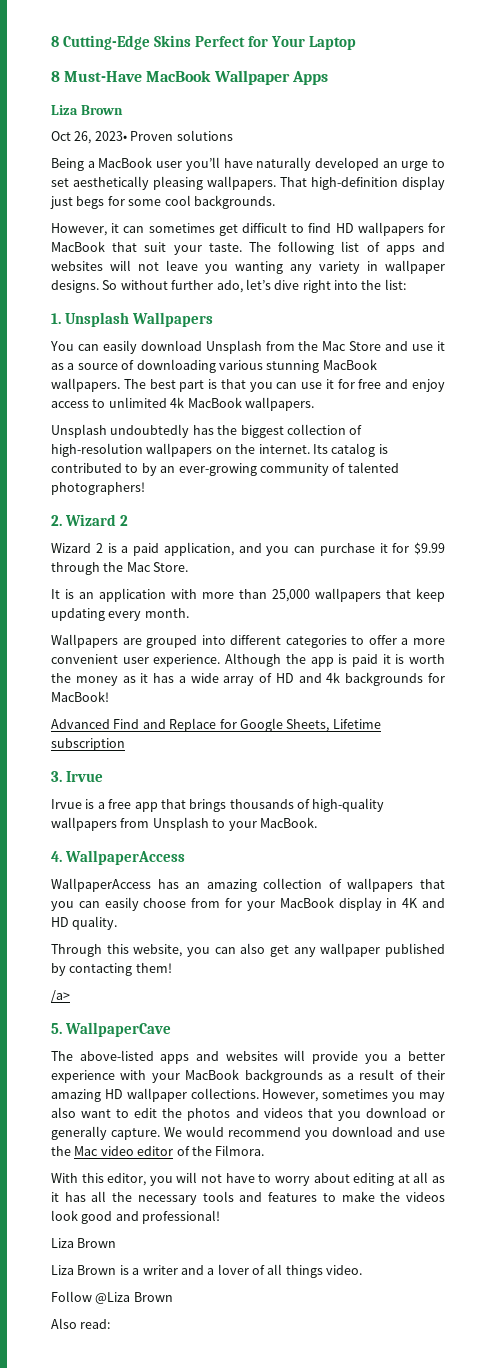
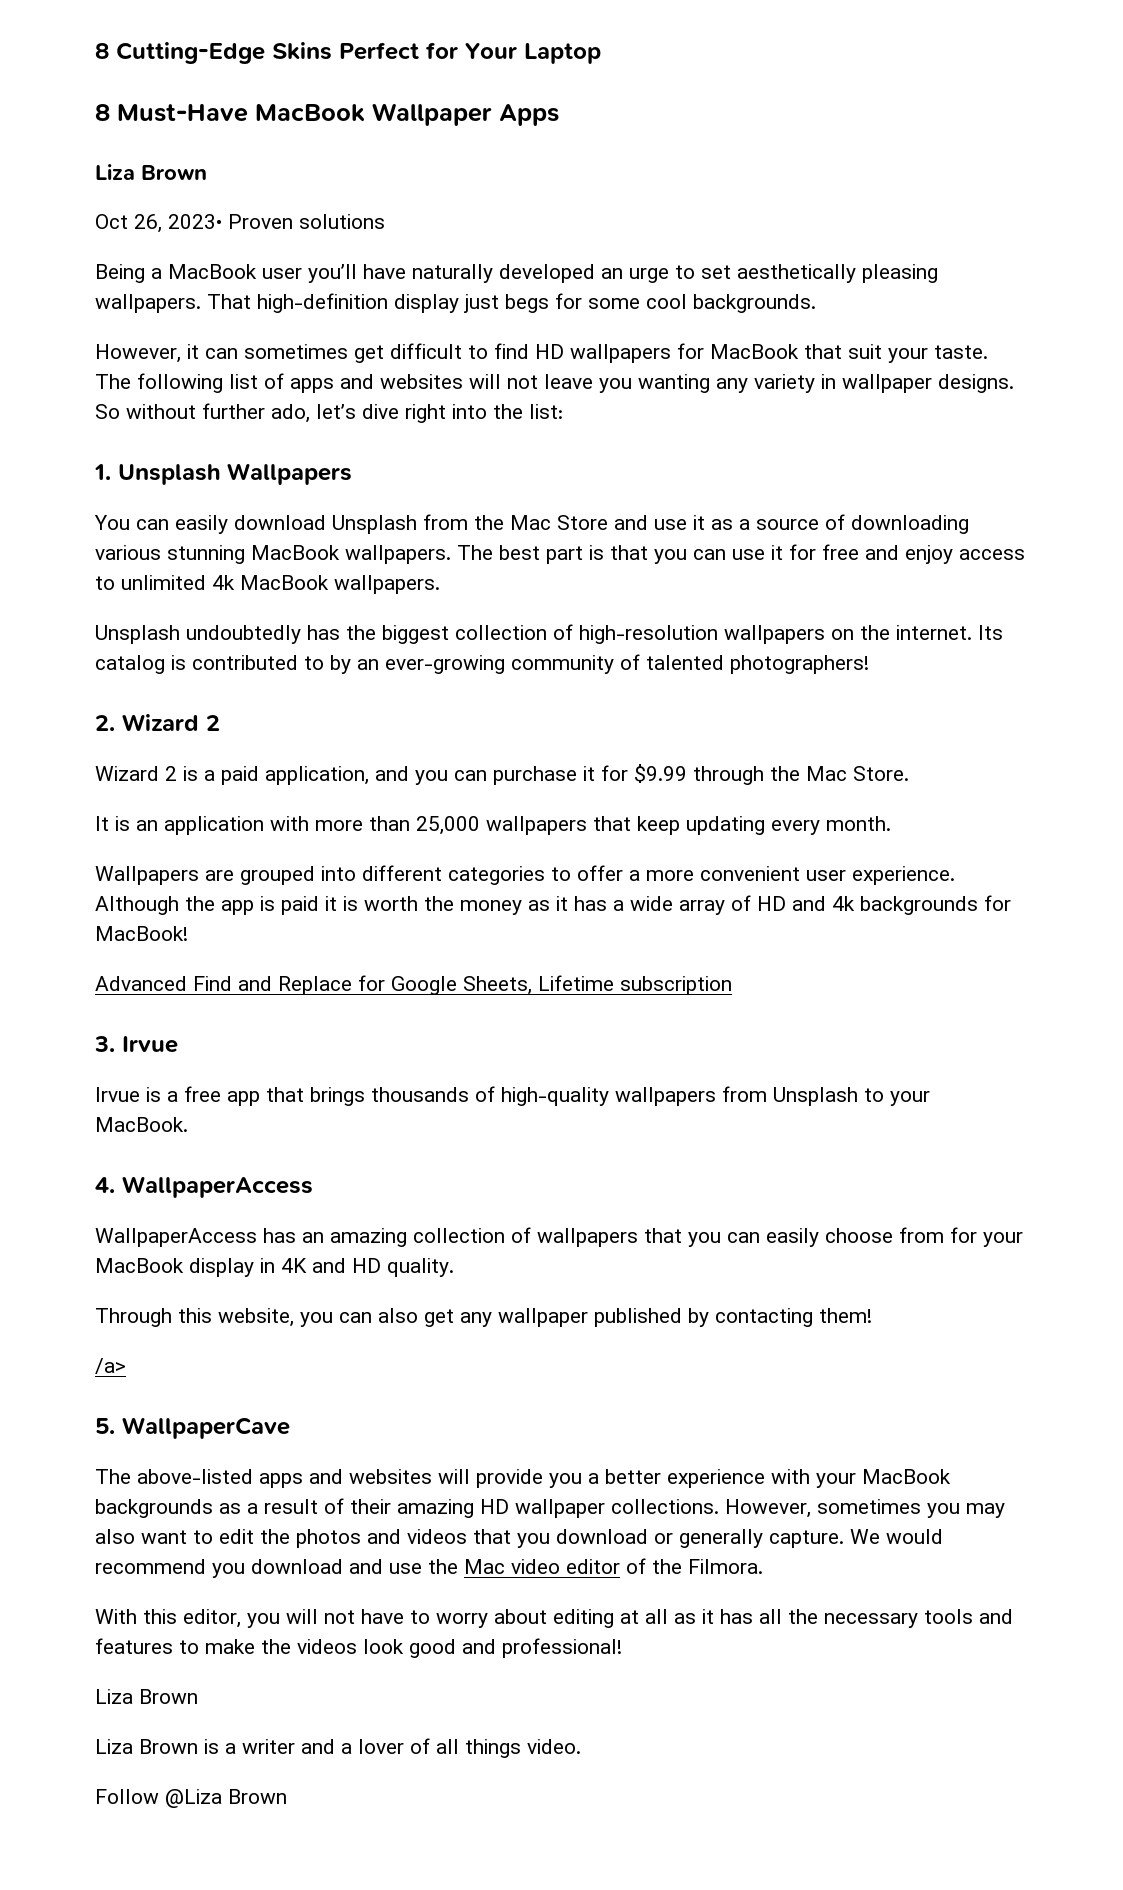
[51,1318,111,1329] // Also read: -> (287, 1796) none

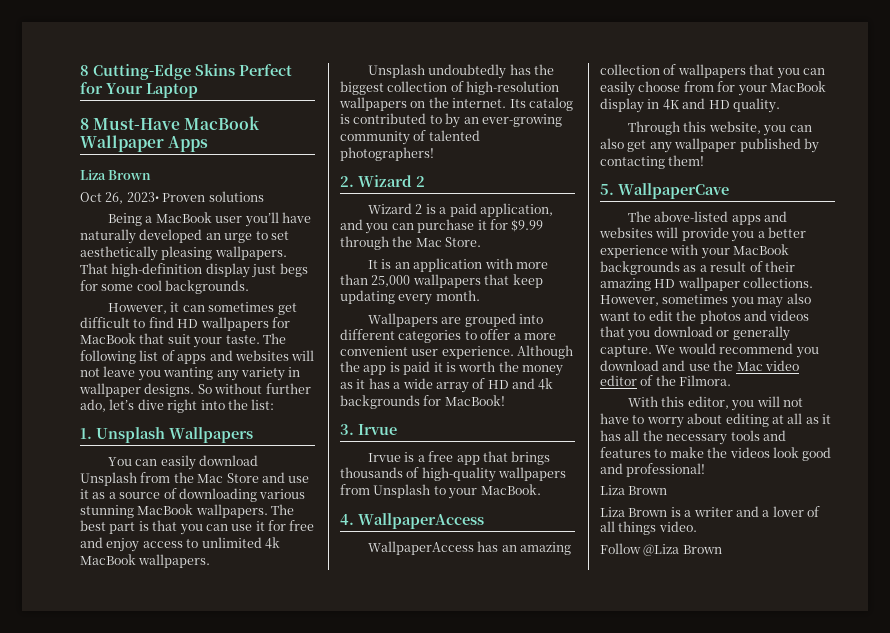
[95,975,732,995] // Advanced Find and Replace for Google Sheets, Lifetime subscription -> (505, 400) none
[95,1358,126,1374] // /a> -> (705, 160) none

